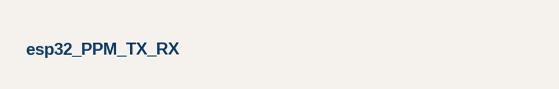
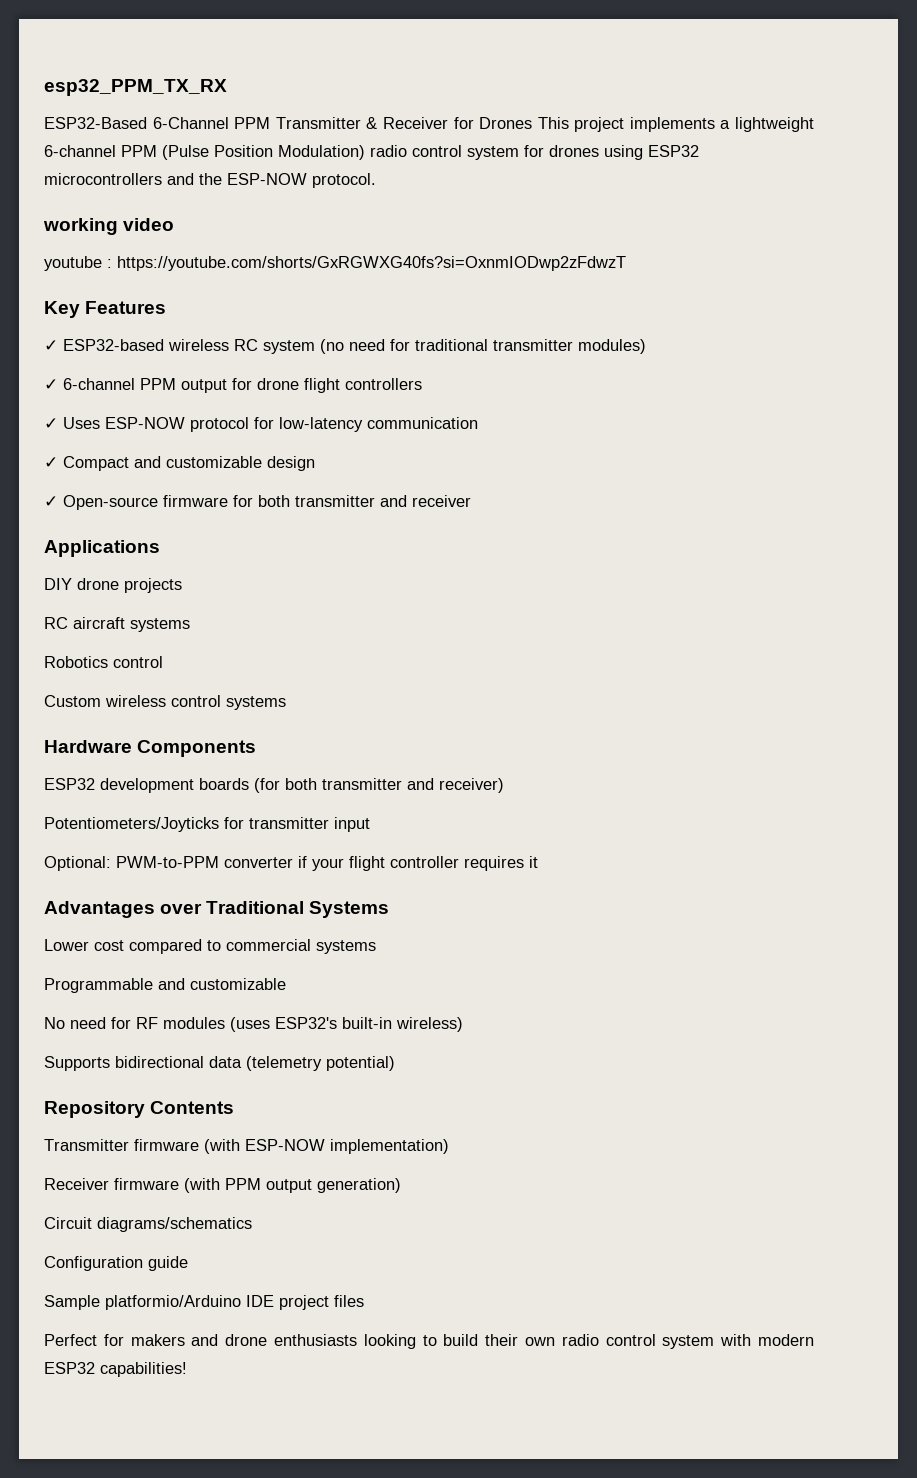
(181, 50) none -> [44,117,814,132] [44,145,699,160] [44,173,376,188] [43,218,175,235] [44,256,626,271] [44,301,167,318] [44,339,646,354] [44,378,422,393] [44,417,478,432] [44,456,315,471] [44,495,471,510] [44,540,160,557] [44,578,182,593] [44,617,190,632] [44,656,163,668] [44,695,286,710] [44,740,257,757] [44,778,504,793] [44,817,370,832] [44,856,538,871] [44,901,390,918] [44,939,376,954] [44,978,286,993] [44,1017,463,1032] [44,1056,395,1071] [44,1101,235,1118] [44,1139,449,1154] [44,1178,401,1193] [44,1217,252,1232] [44,1256,188,1271] [44,1295,364,1310] [44,1334,814,1349] [44,1362,187,1377] // ESP32-Based 6-Channel PPM Transmitter & Receiver for Drones This project implements a lightweight 6-channel PPM (Pulse Position Modulation) radio control system for drones using ESP32 microcontrollers and the ESP-NOW protocol. // working video // youtube : https://youtube.com/shorts/GxRGWXG40fs?si=OxnmIODwp2zFdwzT // Key Features // ✓ ESP32-based wireless RC system (no need for traditional transmitter modules) // ✓ 6-channel PPM output for drone flight controllers // ✓ Uses ESP-NOW protocol for low-latency communication // ✓ Compact and customizable design // ✓ Open-source firmware for both transmitter and receiver // Applications // DIY drone projects // RC aircraft systems // Robotics control // Custom wireless control systems // Hardware Components // ESP32 development boards (for both transmitter and receiver) // Potentiometers/Joyticks for transmitter input // Optional: PWM-to-PPM converter if your flight controller requires it // Advantages over Traditional Systems // Lower cost compared to commercial systems // Programmable and customizable // No need for RF modules (uses ESP32's built-in wireless) // Supports bidirectional data (telemetry potential) // Repository Contents // Transmitter firmware (with ESP-NOW implementation) // Receiver firmware (with PPM output generation) // Circuit diagrams/schematics // Configuration guide // Sample platformio/Arduino IDE project files // Perfect for makers and drone enthusiasts looking to build their own radio control system with modern ESP32 capabilities!

